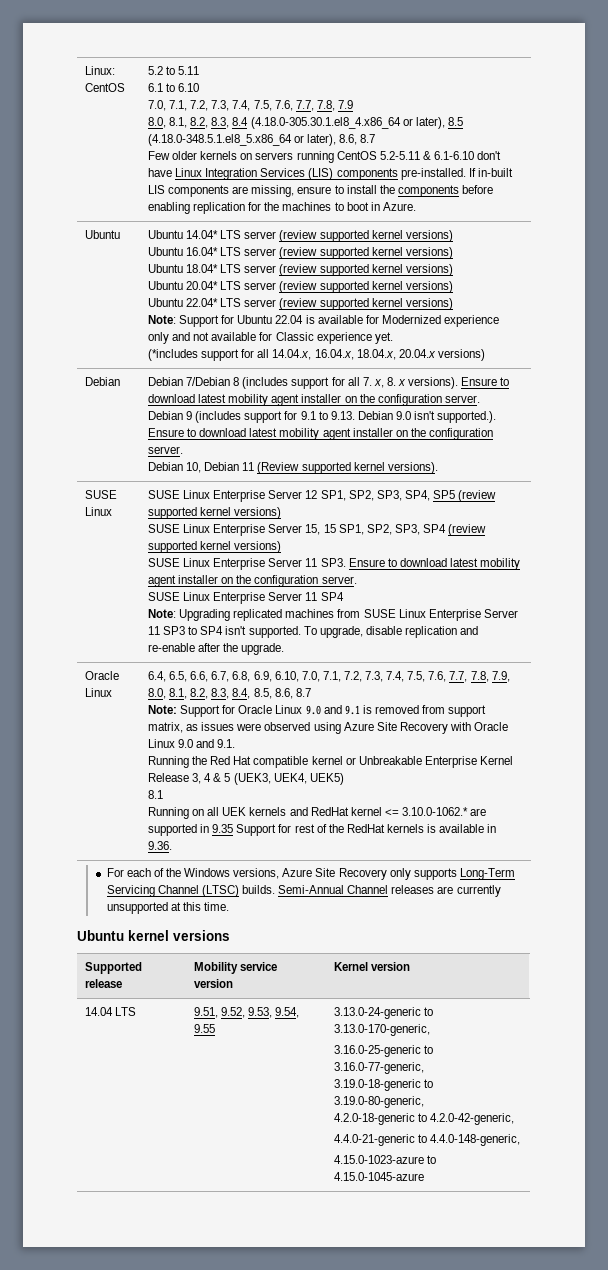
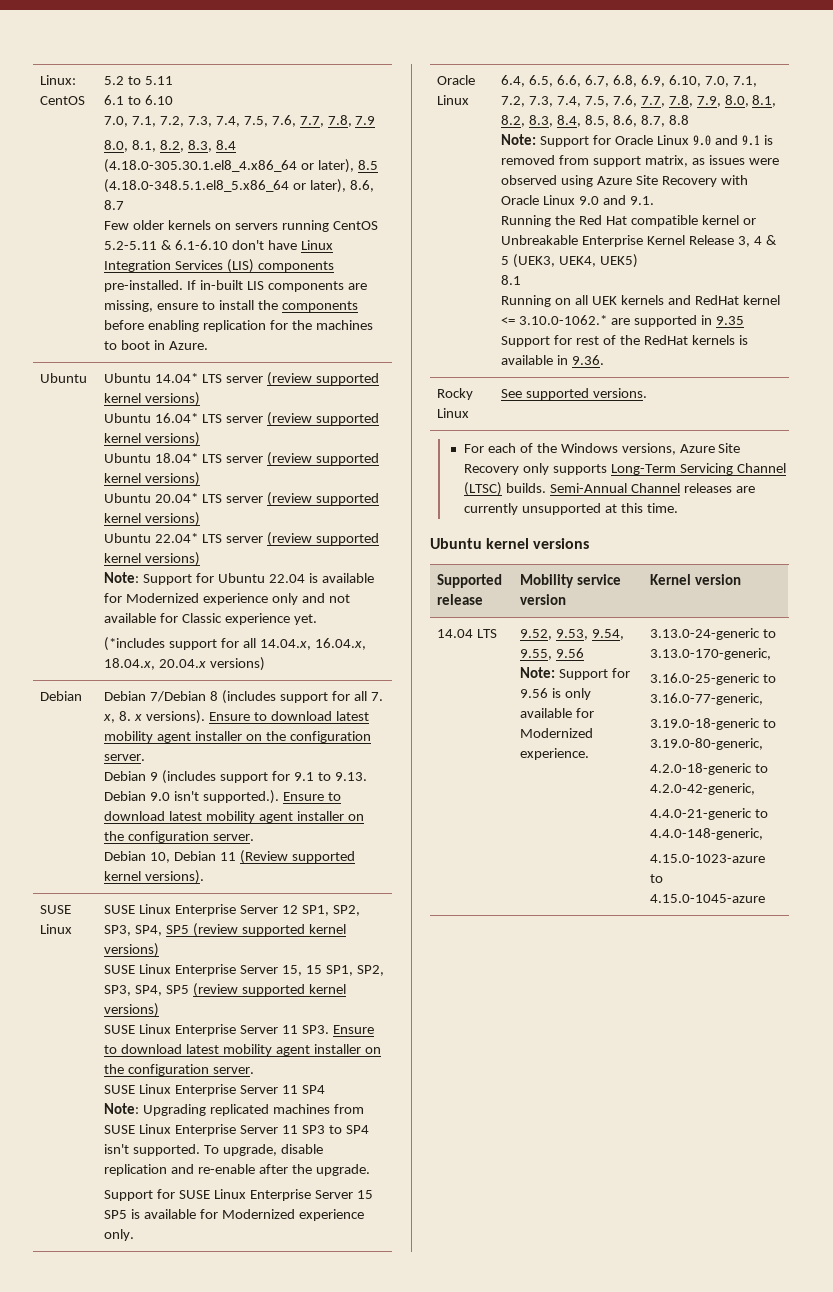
[422,524,446,533] SP4 -> [135,985,190,996] SP4, SP5
(285, 649) none -> [104,1189,373,1201] [104,1209,364,1221] [104,1229,135,1241] // Support for SUSE Linux Enterprise Server 15 SP5 is available for Modernized experience only.
[295,688,311,697] 8.7 -> [640,115,689,127] 8.7, 8.8
(173, 845) none -> [437,388,474,400] [437,408,470,418] [501,388,648,400] // Rocky Linux | See supported versions.
[194,1007,219,1018] 9.51, -> (498, 633) none
[194,1024,216,1033] 9.55 -> [520,648,585,660] [520,667,631,680] [520,688,592,700] [520,708,595,718] [520,728,594,738] [520,748,590,760] 9.55, 9.56 // Note: Support for 9.56 is only available for Modernized experience.

